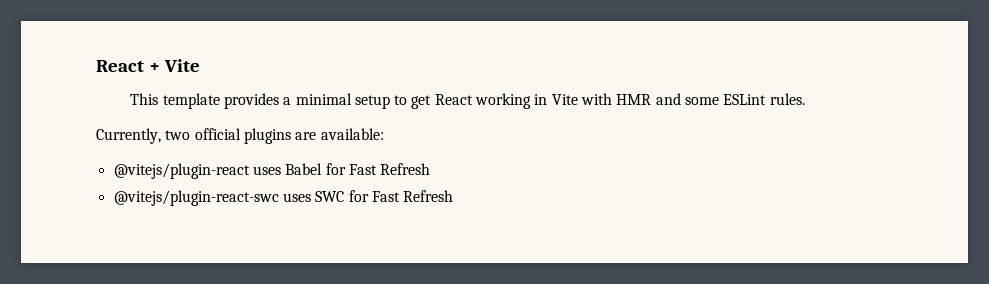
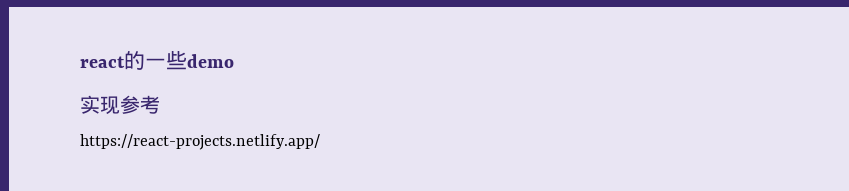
[96,59,200,72] [130,93,805,109] [96,128,384,144] [113,163,431,179] [113,190,454,206] React + Vite // This template provides a minimal setup to get React working in Vite with HMR and some ESLint rules. // Currently, two official plugins are available: // @vitejs/plugin-react uses Babel for Fast Refresh // @vitejs/plugin-react-swc uses SWC for Fast Refresh -> [80,51,234,70] [80,95,160,115] [80,134,320,150] react的一些demo // 实现参考 // https://react-projects.netlify.app/

